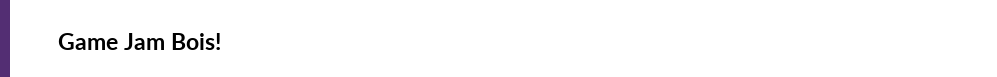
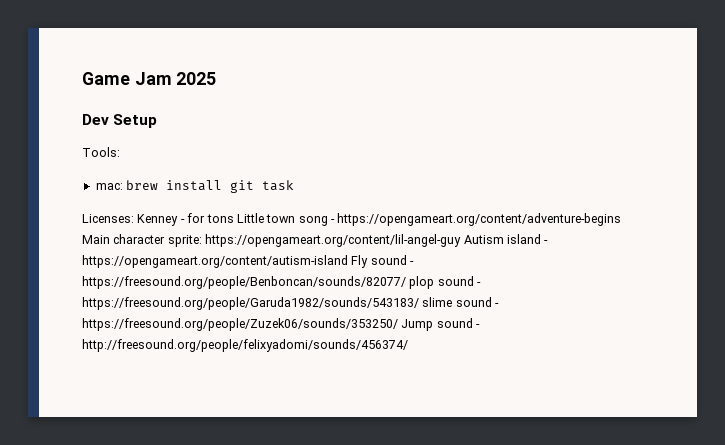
[171,33,222,50] Bois! -> [176,72,217,85] [82,114,158,128] [82,147,120,157] [95,180,295,193] [82,213,622,226] [82,234,549,247] [82,255,415,268] [82,276,482,289] [82,297,500,310] [82,318,481,331] [82,339,408,352] 2025 // Dev Setup // Tools: // mac: brew install git task // Licenses: Kenney - for tons Little town song - https://opengameart.org/content/adventure-begins Main character sprite: https://opengameart.org/content/lil-angel-guy Autism island - https://opengameart.org/content/autism-island Fly sound - https://freesound.org/people/Benboncan/sounds/82077/ plop sound - https://freesound.org/people/Garuda1982/sounds/543183/ slime sound - https://freesound.org/people/Zuzek06/sounds/353250/ Jump sound - http://freesound.org/people/felixyadomi/sounds/456374/

